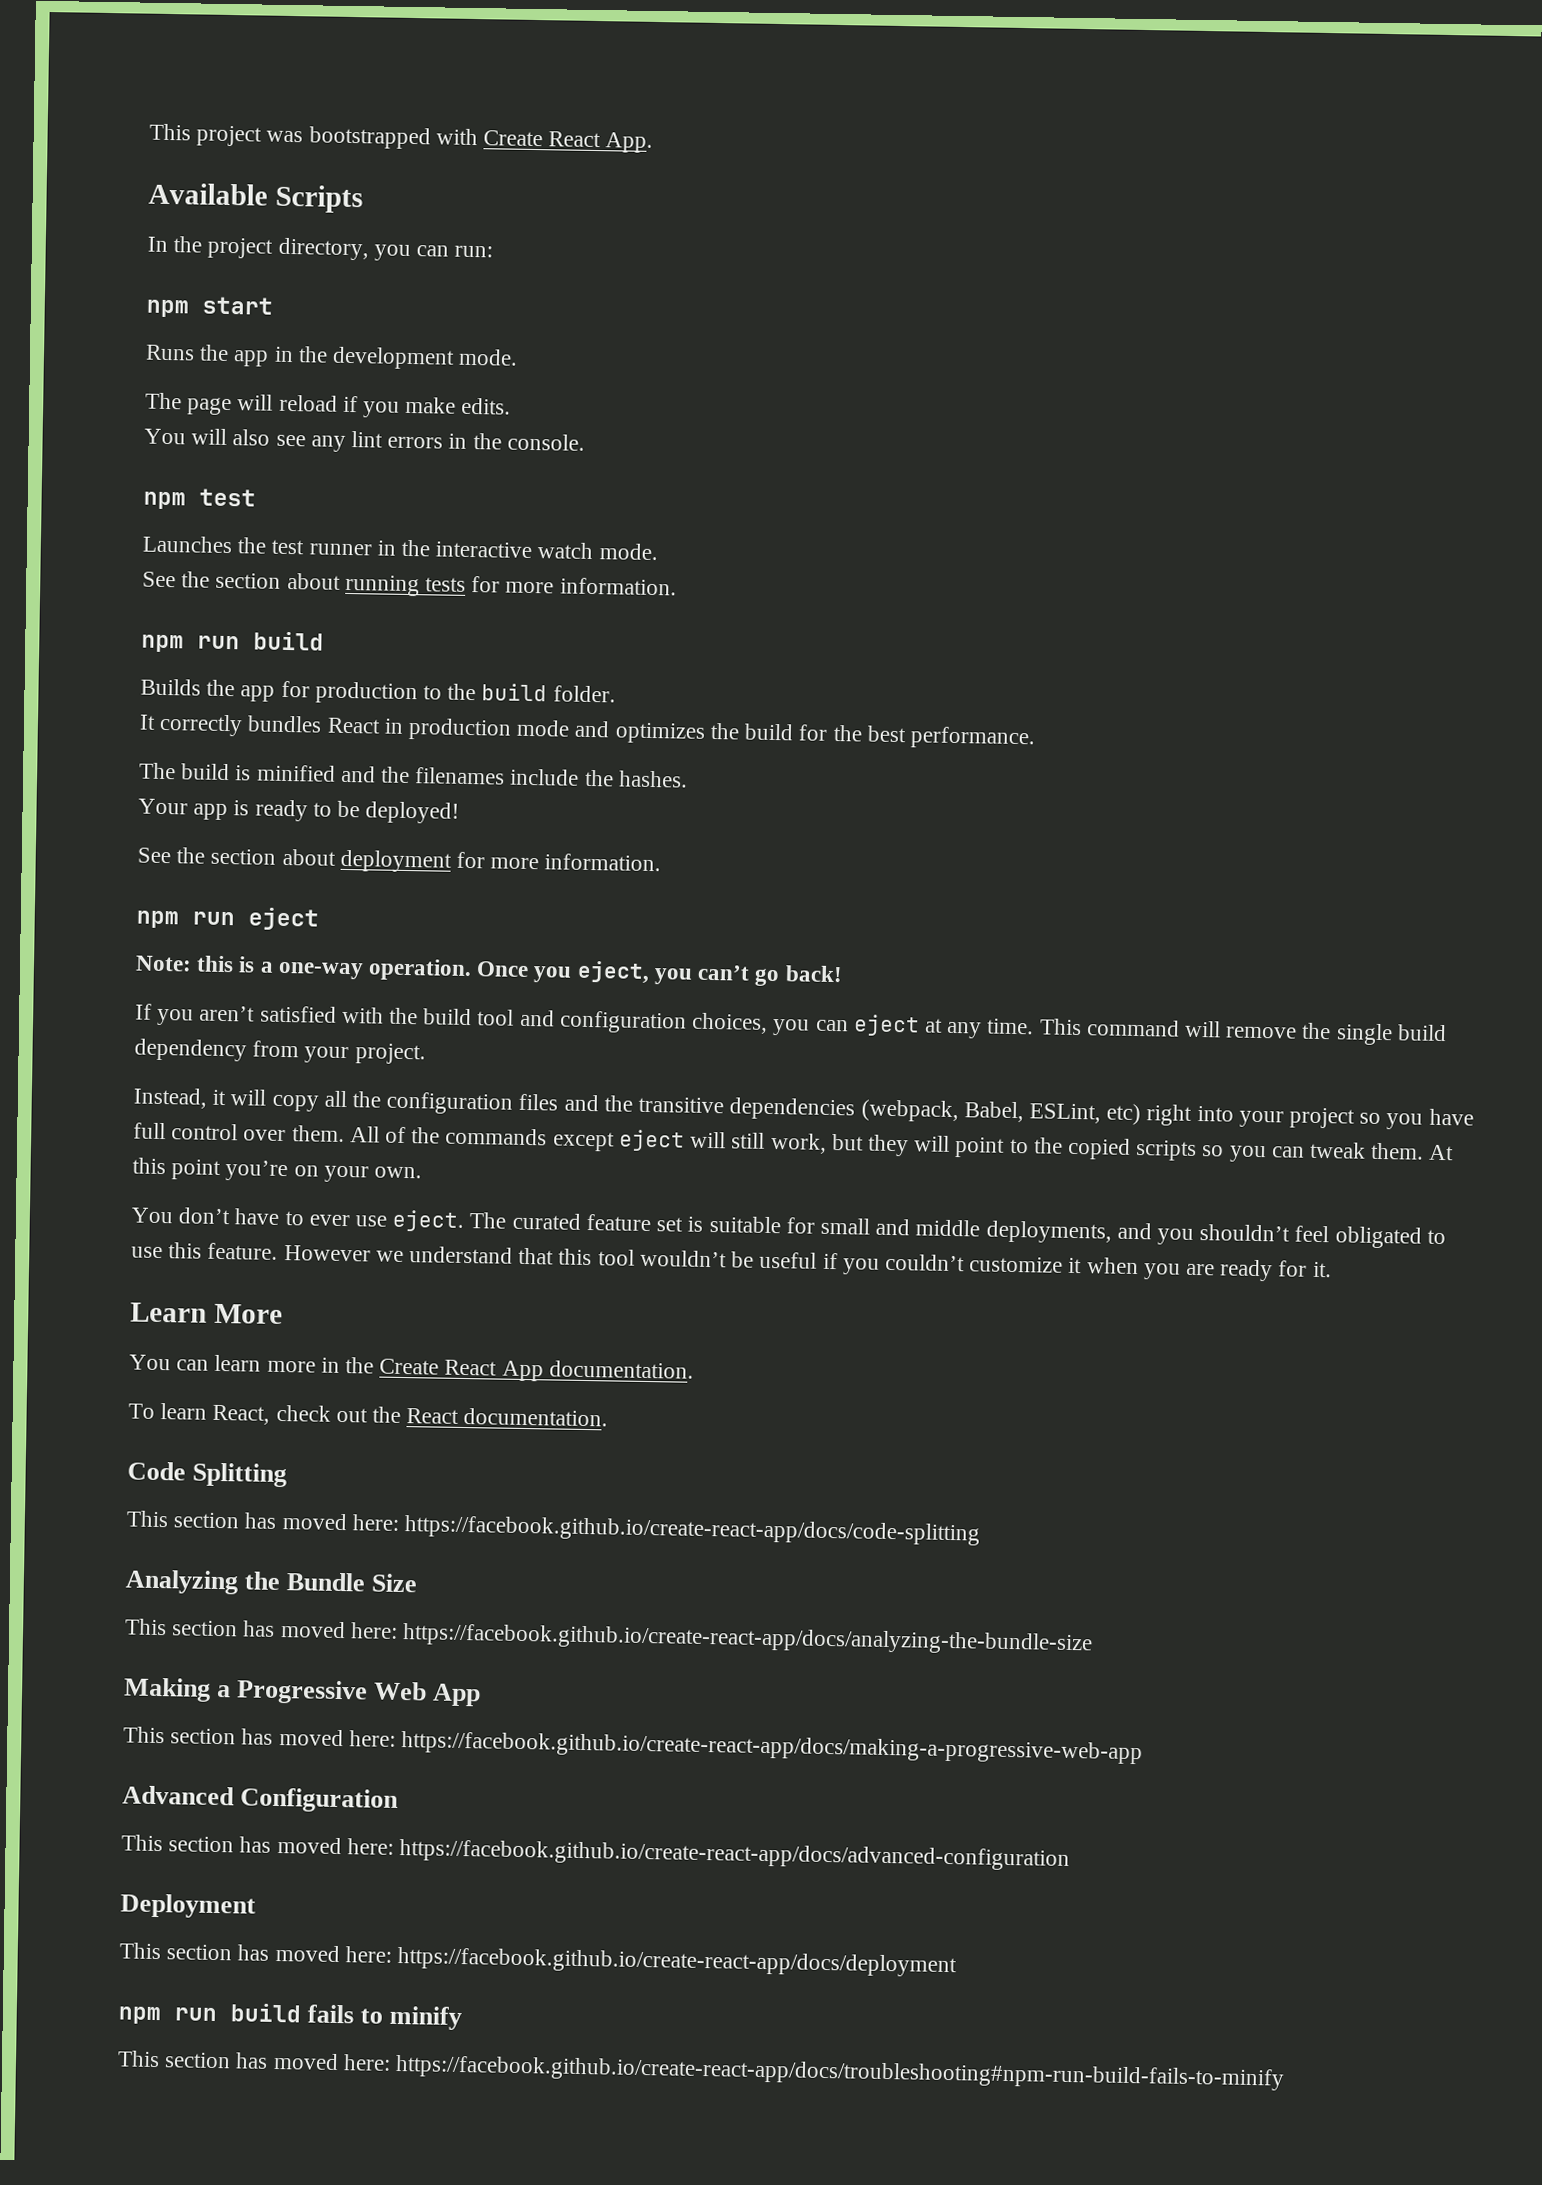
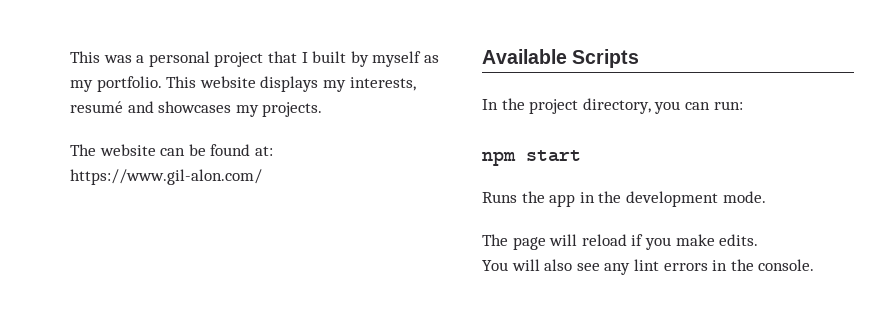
[149,123,654,153] This project was bootstrapped with Create React App. -> [70,51,439,67] [70,76,416,92] [70,101,323,117] [70,144,273,156] [70,169,262,185] This was a personal project that I built by myself as my portfolio. This website displays my interests, resumé and showcases my projects. // The website can be found at: https://www.gil-alon.com/
[143,488,256,510] [142,535,658,561] [142,571,677,597] [141,631,324,653] [140,678,616,705] [139,713,1036,750] [139,762,688,788] [138,798,461,824] [137,847,662,873] [136,907,319,931] [135,955,843,987] [135,1003,1447,1046] [134,1038,426,1065] [133,1087,1474,1130] [133,1122,1455,1163] [132,1157,423,1183] [131,1207,1446,1249] [131,1242,1332,1282] [130,1302,283,1325] [129,1354,694,1382] [128,1403,609,1427] [127,1461,288,1488] [126,1510,981,1546] [125,1569,419,1595] [125,1618,1094,1656] [123,1677,482,1707] [123,1726,1144,1765] [122,1785,400,1813] [121,1834,1071,1872] [120,1893,256,1919] [119,1942,958,1978] [118,2003,463,2031] [117,2050,1286,2091] // npm test // Launches the test runner in the interactive watch mode. // See the section about running tests for more information. // npm run build // Builds the app for production to the build folder. // It correctly bundles React in production mode and optimizes the build for the best performance. // The build is minified and the filenames include the hashes. // Your app is ready to be deployed! // See the section about deployment for more information. // npm run eject // Note: this is a one-way operation. Once you eject, you can’t go back! // If you aren’t satisfied with the build tool and configuration choices, you can eject at any time. This command will remove the single build dependency from your project. // Instead, it will copy all the configuration files and the transitive dependencies (webpack, Babel, ESLint, etc) right into your project so you have full control over them. All of the commands except eject will still work, but they will point to the copied scripts so you can tweak them. At this point you’re on your own. // You don’t have to ever use eject. The curated feature set is suitable for small and middle deployments, and you shouldn’t feel obligated to use this feature. However we understand that this tool wouldn’t be useful if you couldn’t customize it when you are ready for it. // Learn More // You can learn more in the Create React App documentation. // To learn React, check out the React documentation. // Code Splitting // This section has moved here: https://facebook.github.io/create-react-app/docs/code-splitting // Analyzing the Bundle Size // This section has moved here: https://facebook.github.io/create-react-app/docs/analyzing-the-bundle-size // Making a Progressive Web App // This section has moved here: https://facebook.github.io/create-react-app/docs/making-a-progressive-web-app // Advanced Configuration // This section has moved here: https://facebook.github.io/create-react-app/docs/advanced-configuration // Deployment // This section has moved here: https://facebook.github.io/create-react-app/docs/deployment // npm run build fails to minify // This section has moved here: https://facebook.github.io/create-react-app/docs/troubleshooting#npm-run-build-fails-to-minify -> (815, 265) none

